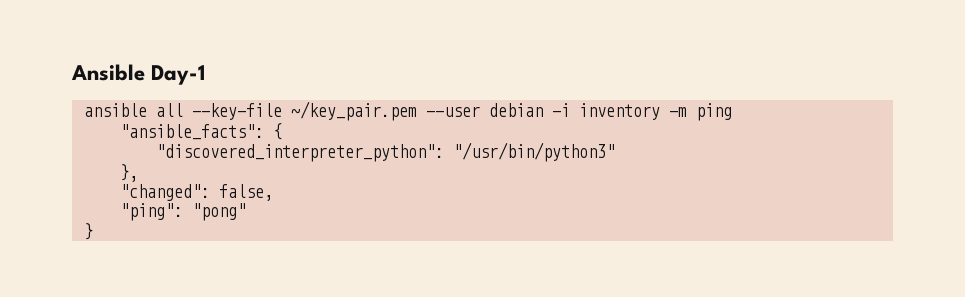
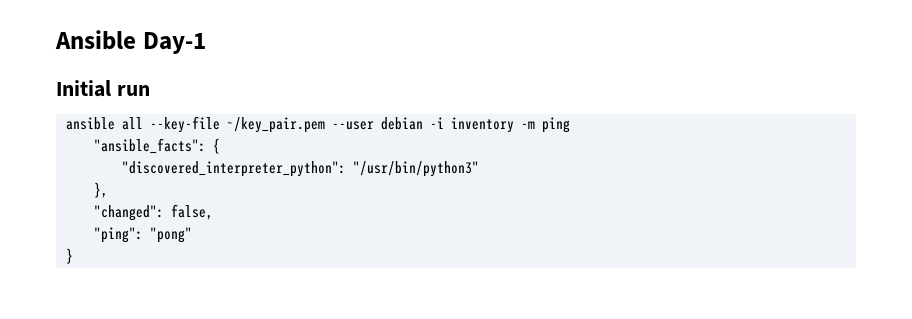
(206, 75) none -> [56,80,150,97] // Initial run

